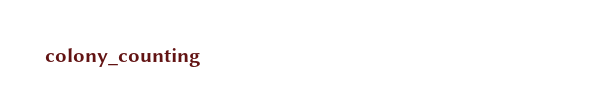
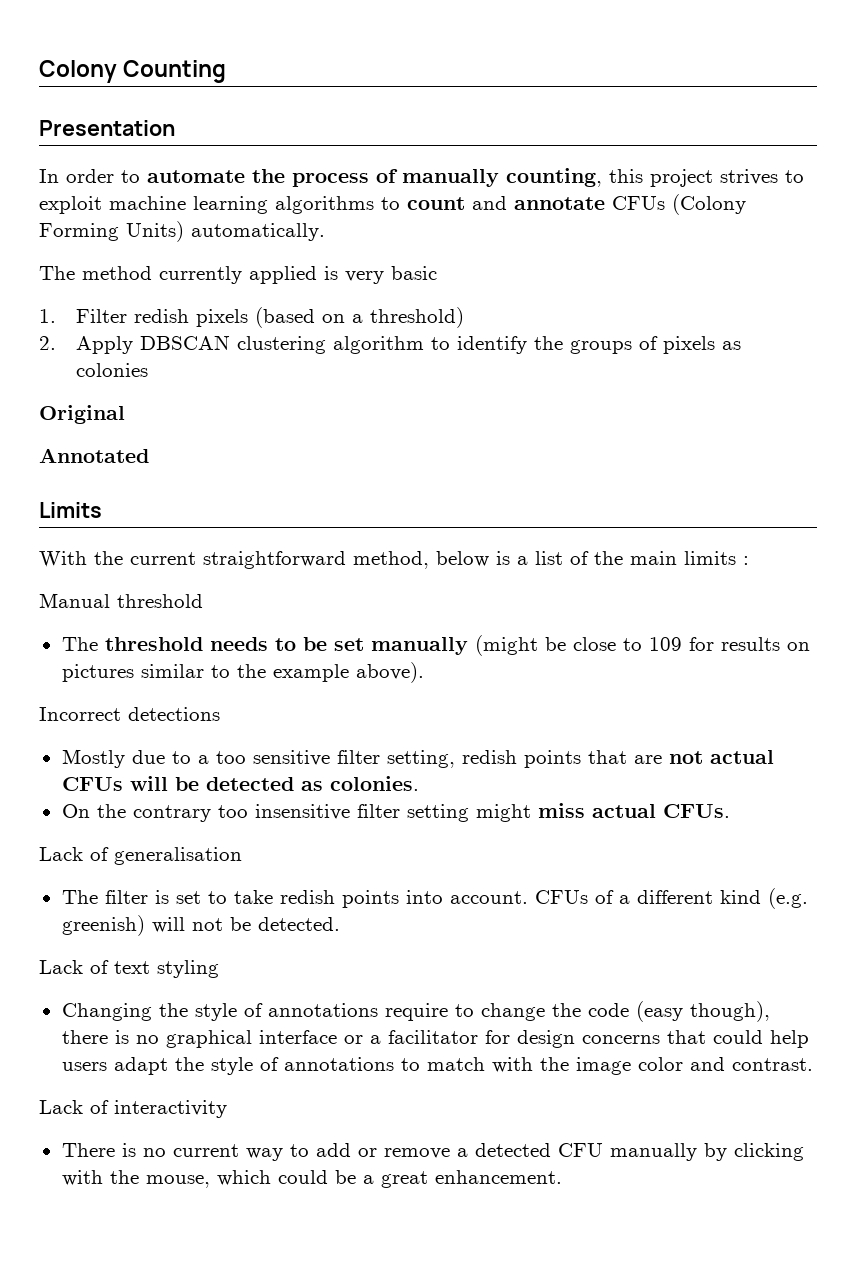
[45,48,201,67] colony_counting -> [39,60,227,83] [39,120,175,136] [39,168,804,187] [39,194,746,215] [39,221,325,242] [39,266,437,284] [39,307,464,328] [39,335,741,354] [75,363,148,377] [39,405,125,424] [39,448,149,463] [39,502,102,518] [39,551,749,569] [39,593,203,608] [61,635,810,656] [61,662,424,683] [39,707,220,721] [61,749,774,768] [61,776,419,791] [61,803,730,822] [39,847,242,865] [61,888,808,909] [61,915,340,936] [39,960,219,978] [61,1001,770,1022] [61,1030,809,1048] [61,1057,813,1075] [39,1100,227,1118] [61,1143,804,1161] [61,1170,562,1188] Colony Counting // Presentation // In order to automate the process of manually counting, this project strives to exploit machine learning algorithms to count and annotate CFUs (Colony Forming Units) automatically. // The method currently applied is very basic // 1. Filter redish pixels (based on a threshold) // 2. Apply DBSCAN clustering algorithm to identify the groups of pixels as colonies // Original // Annotated // Limits // With the current straightforward method, below is a list of the main limits : // Manual threshold // The threshold needs to be set manually (might be close to 109 for results on pictures similar to the example above). // Incorrect detections // Mostly due to a too sensitive filter setting, redish points that are not actual CFUs will be detected as colonies. // On the contrary too insensitive filter setting might miss actual CFUs. // Lack of generalisation // The filter is set to take redish points into account. CFUs of a different kind (e.g. greenish) will not be detected. // Lack of text styling // Changing the style of annotations require to change the code (easy though), there is no graphical interface or a facilitator for design concerns that could help users adapt the style of annotations to match with the image color and contrast. // Lack of interactivity // There is no current way to add or remove a detected CFU manually by clicking with the mouse, which could be a great enhancement.

